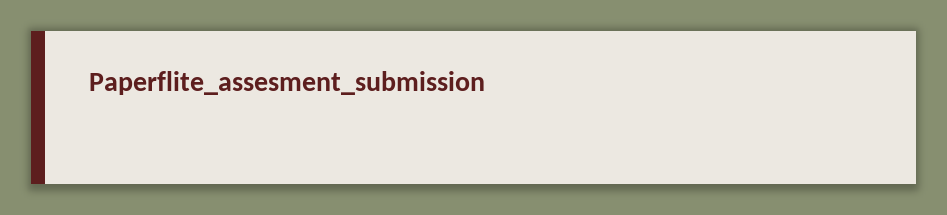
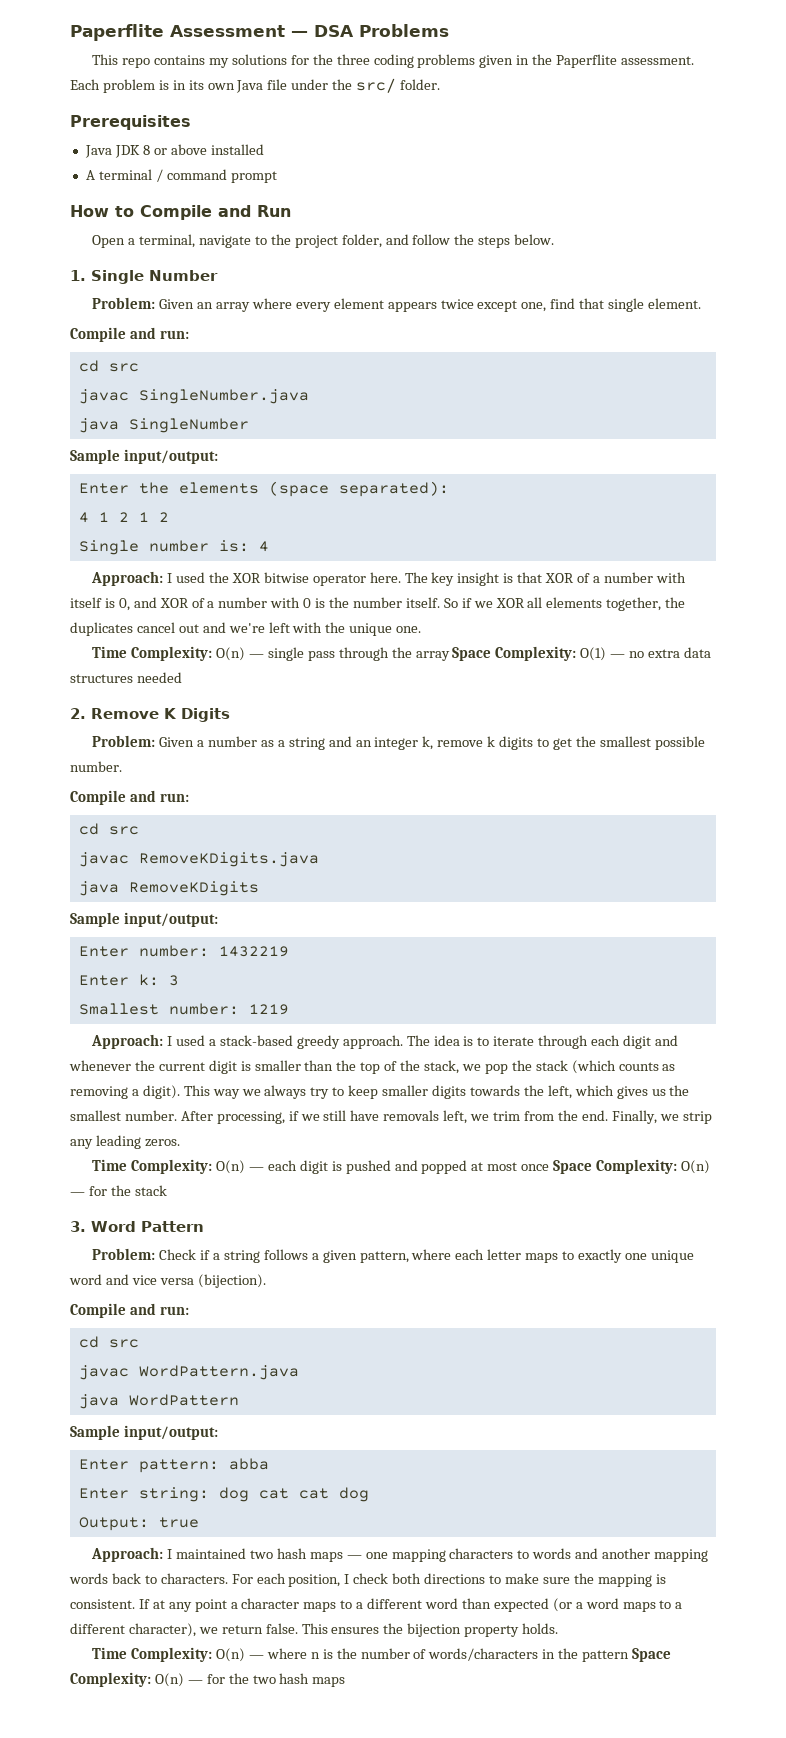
[89,71,485,95] Paperflite_assesment_submission -> [70,24,449,41] [92,54,695,68] [70,78,441,93] [70,115,191,130] [84,144,264,158] [85,169,277,183] [70,205,291,220] [92,234,555,248] [70,270,218,284] [92,297,702,312] [70,327,189,342] [78,360,139,372] [78,389,309,404] [78,418,249,433] [70,449,218,464] [78,481,449,497] [78,512,169,523] [78,540,269,555] [91,571,686,586] [70,597,686,611] [70,622,422,636] [92,646,711,661] [70,672,182,683] [70,708,230,722] [92,735,705,750] [70,761,122,772] [70,790,189,805] [78,823,139,835] [78,852,319,867] [78,881,259,896] [70,912,218,927] [78,945,289,957] [78,974,179,986] [78,1003,289,1015] [91,1034,678,1049] [69,1060,676,1074] [70,1085,690,1099] [70,1110,712,1124] [70,1135,180,1149] [92,1159,710,1174] [70,1185,167,1196] [70,1221,204,1232] [92,1248,694,1263] [69,1274,266,1288] [70,1303,189,1318] [78,1336,139,1348] [78,1365,299,1380] [78,1394,239,1409] [70,1425,218,1440] [78,1458,269,1473] [78,1487,369,1502] [78,1517,199,1531] [91,1547,709,1562] [69,1573,666,1587] [70,1598,683,1612] [70,1623,559,1637] [92,1647,672,1662] [70,1672,346,1687] Paperflite Assessment — DSA Problems // This repo contains my solutions for the three coding problems given in the Paperflite assessment. Each problem is in its own Java file under the src/ folder. // Prerequisites // Java JDK 8 or above installed // A terminal / command prompt // How to Compile and Run // Open a terminal, navigate to the project folder, and follow the steps below. // 1. Single Number // Problem: Given an array where every element appears twice except one, find that single element. // Compile and run: // cd src // javac SingleNumber.java // java SingleNumber // Sample input/output: // Enter the elements (space separated): // 4 1 2 1 2 // Single number is: 4 // Approach: I used the XOR bitwise operator here. The key insight is that XOR of a number with itself is 0, and XOR of a number with 0 is the number itself. So if we XOR all elements together, the duplicates cancel out and we're left with the unique one. // Time Complexity: O(n) — single pass through the array Space Complexity: O(1) — no extra data structures needed // 2. Remove K Digits // Problem: Given a number as a string and an integer k, remove k digits to get the smallest possible number. // Compile and run: // cd src // javac RemoveKDigits.java // java RemoveKDigits // Sample input/output: // Enter number: 1432219 // Enter k: 3 // Smallest number: 1219 // Approach: I used a stack-based greedy approach. The idea is to iterate through each digit and whenever the current digit is smaller than the top of the stack, we pop the stack (which counts as removing a digit). This way we always try to keep smaller digits towards the left, which gives us the smallest number. After processing, if we still have removals left, we trim from the end. Finally, we strip any leading zeros. // Time Complexity: O(n) — each digit is pushed and popped at most once Space Complexity: O(n) — for the stack // 3. Word Pattern // Problem: Check if a string follows a given pattern, where each letter maps to exactly one unique word and vice versa (bijection). // Compile and run: // cd src // javac WordPattern.java // java WordPattern // Sample input/output: // Enter pattern: abba // Enter string: dog cat cat dog // Output: true // Approach: I maintained two hash maps — one mapping characters to words and another mapping words back to characters. For each position, I check both directions to make sure the mapping is consistent. If at any point a character maps to a different word than expected (or a word maps to a different character), we return false. This ensures the bijection property holds. // Time Complexity: O(n) — where n is the number of words/characters in the pattern Space Complexity: O(n) — for the two hash maps

